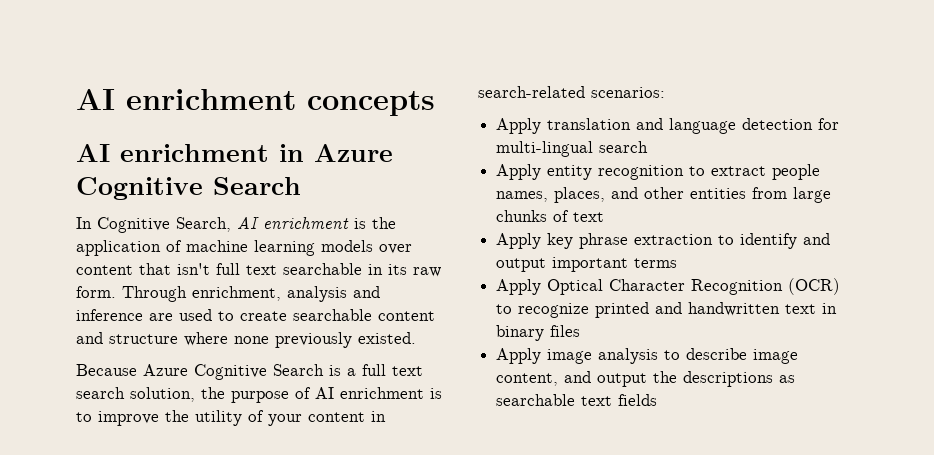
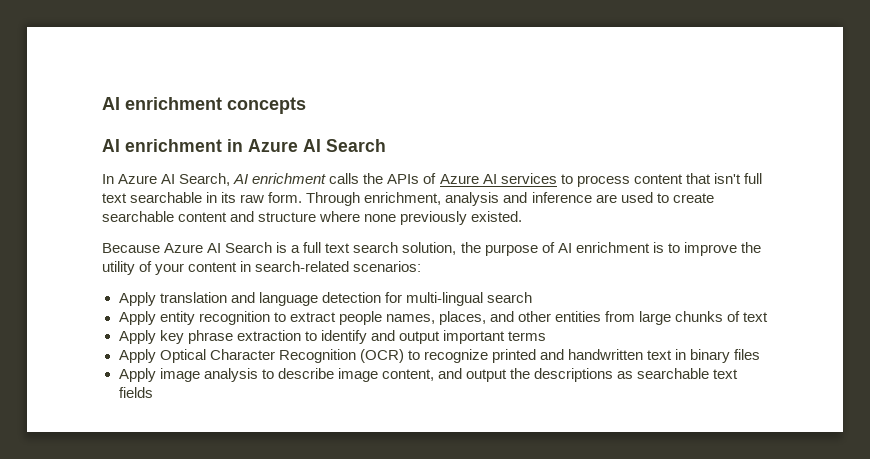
[76,177,203,200] Cognitive -> [303,139,321,152] AI
[97,217,170,233] Cognitive -> [118,174,176,184] Azure AI
[354,217,396,229] [76,240,412,256] is the application of machine learning models over -> [329,173,630,187] calls the APIs of Azure AI services to process
[194,364,267,380] Cognitive -> [207,243,222,253] AI

